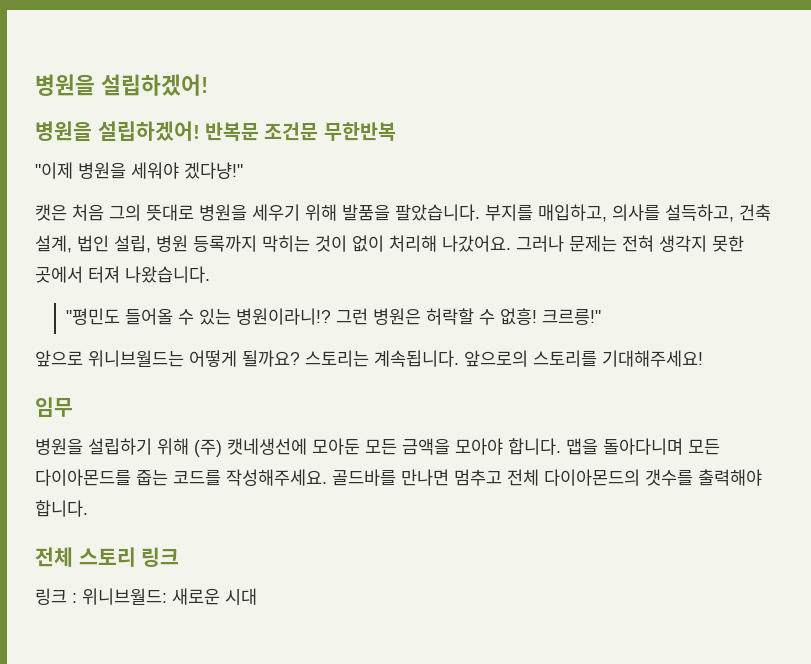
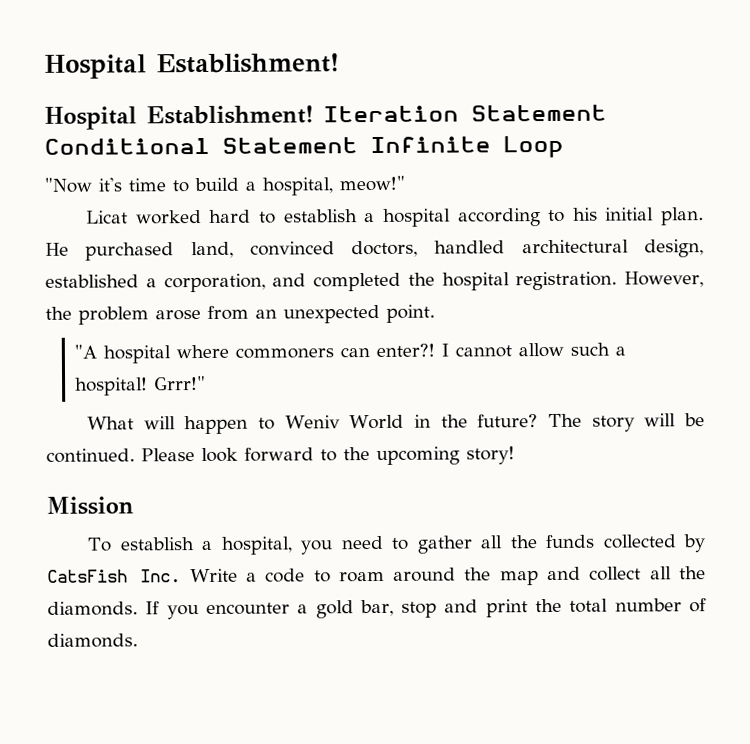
[35,74,208,96] [35,121,396,141] [35,162,243,179] [35,204,771,222] [35,235,744,253] [35,266,210,283] [65,308,601,325] [35,350,703,367] [35,397,73,417] [35,438,720,457] [35,469,762,486] [35,500,88,517] [35,547,180,567] [35,588,257,605] 병원을 설립하겠어! // 병원을 설립하겠어! 반복문 조건문 무한반복 // "이제 병원을 세워야 겠다냥!" // 캣은 처음 그의 뜻대로 병원을 세우기 위해 발품을 팔았습니다. 부지를 매입하고, 의사를 설득하고, 건축 설계, 법인 설립, 병원 등록까지 막히는 것이 없이 처리해 나갔어요. 그러나 문제는 전혀 생각지 못한 곳에서 터져 나왔습니다. // "평민도 들어올 수 있는 병원이라니!? 그런 병원은 허락할 수 없흥! 크르릉!" // 앞으로 위니브월드는 어떻게 될까요? 스토리는 계속됩니다. 앞으로의 스토리를 기대해주세요! // 임무 // 병원을 설립하기 위해 (주) 캣네생선에 모아둔 모든 금액을 모아야 합니다. 맵을 돌아다니며 모든 다이아몬드를 줍는 코드를 작성해주세요. 골드바를 만나면 멈추고 전체 다이아몬드의 갯수를 출력해야 합니다. // 전체 스토리 링크 // 링크 : 위니브월드: 새로운 시대 -> [44,53,340,79] [44,104,607,130] [44,135,564,159] [44,175,405,196] [86,207,704,227] [45,239,704,261] [45,271,705,293] [45,304,435,325] [74,342,627,364] [75,375,207,396] [87,413,705,435] [46,446,515,465] [46,496,134,515] [87,534,706,555] [47,566,707,586] [47,598,708,620] [47,633,138,648] Hospital Establishment! // Hospital Establishment! Iteration Statement Conditional Statement Infinite Loop // "Now it's time to build a hospital, meow!" // Licat worked hard to establish a hospital according to his initial plan. He purchased land, convinced doctors, handled architectural design, established a corporation, and completed the hospital registration. However, the problem arose from an unexpected point. // "A hospital where commoners can enter?! I cannot allow such a hospital! Grrr!" // What will happen to Weniv World in the future? The story will be continued. Please look forward to the upcoming story! // Mission // To establish a hospital, you need to gather all the funds collected by CatsFish Inc. Write a code to roam around the map and collect all the diamonds. If you encounter a gold bar, stop and print the total number of diamonds.

